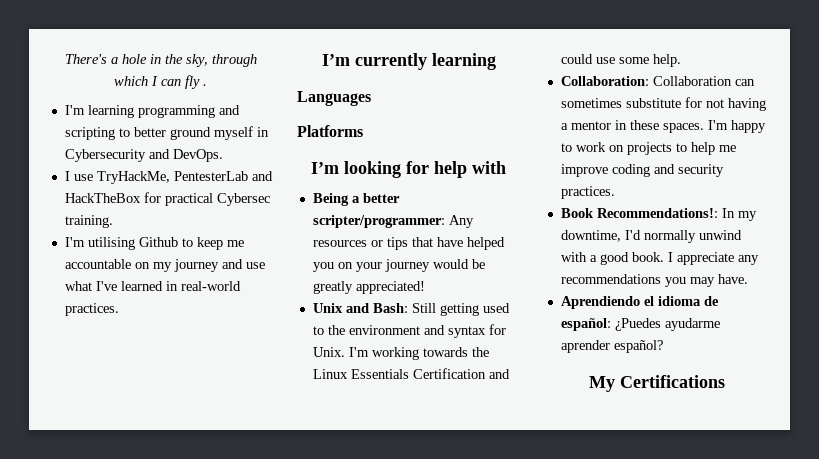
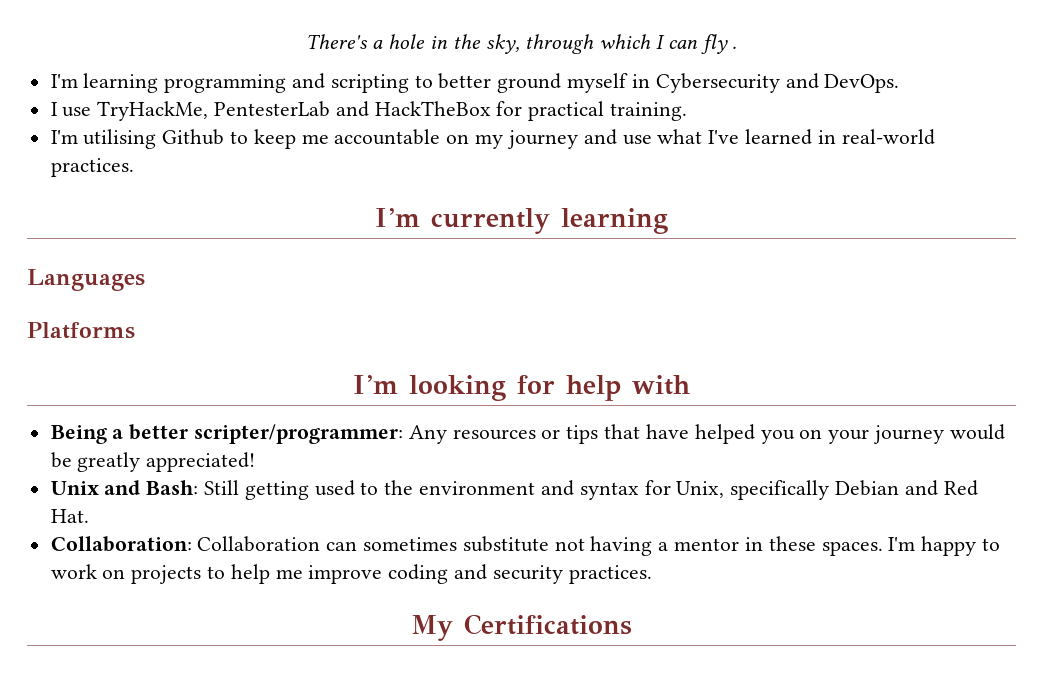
[216,193,270,206] Cybersec -> (605, 111) none
[312,347,489,360] [312,368,510,379] [560,54,681,67] Unix. I'm working towards the Linux Essentials Certification and could use some help. -> [676,480,978,500] [50,509,89,523] Unix, specifically Debian and Red Hat.
[684,97,702,108] for -> (549, 544) none
[560,208,757,221] [560,230,742,243] [560,252,759,265] [560,274,748,287] [560,296,719,309] [560,318,720,331] [560,340,663,353] // Book Recommendations!: In my downtime, I'd normally unwind with a good book. I appreciate any recommendations you may have. // Aprendiendo el idioma de español: ¿Puedes ayudarme aprender español? -> (652, 574) none

